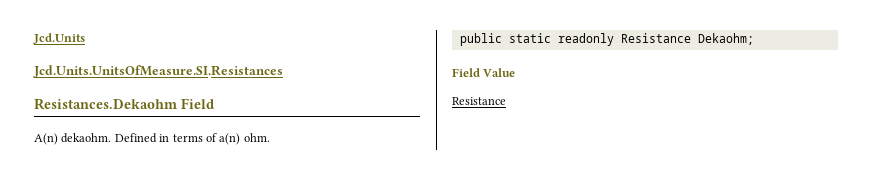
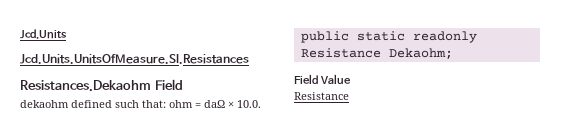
[34,133,270,145] A(n) dekaohm. Defined in terms of a(n) ohm. -> [20,100,261,108] dekaohm defined such that: ohm = daΩ × 10.0.

